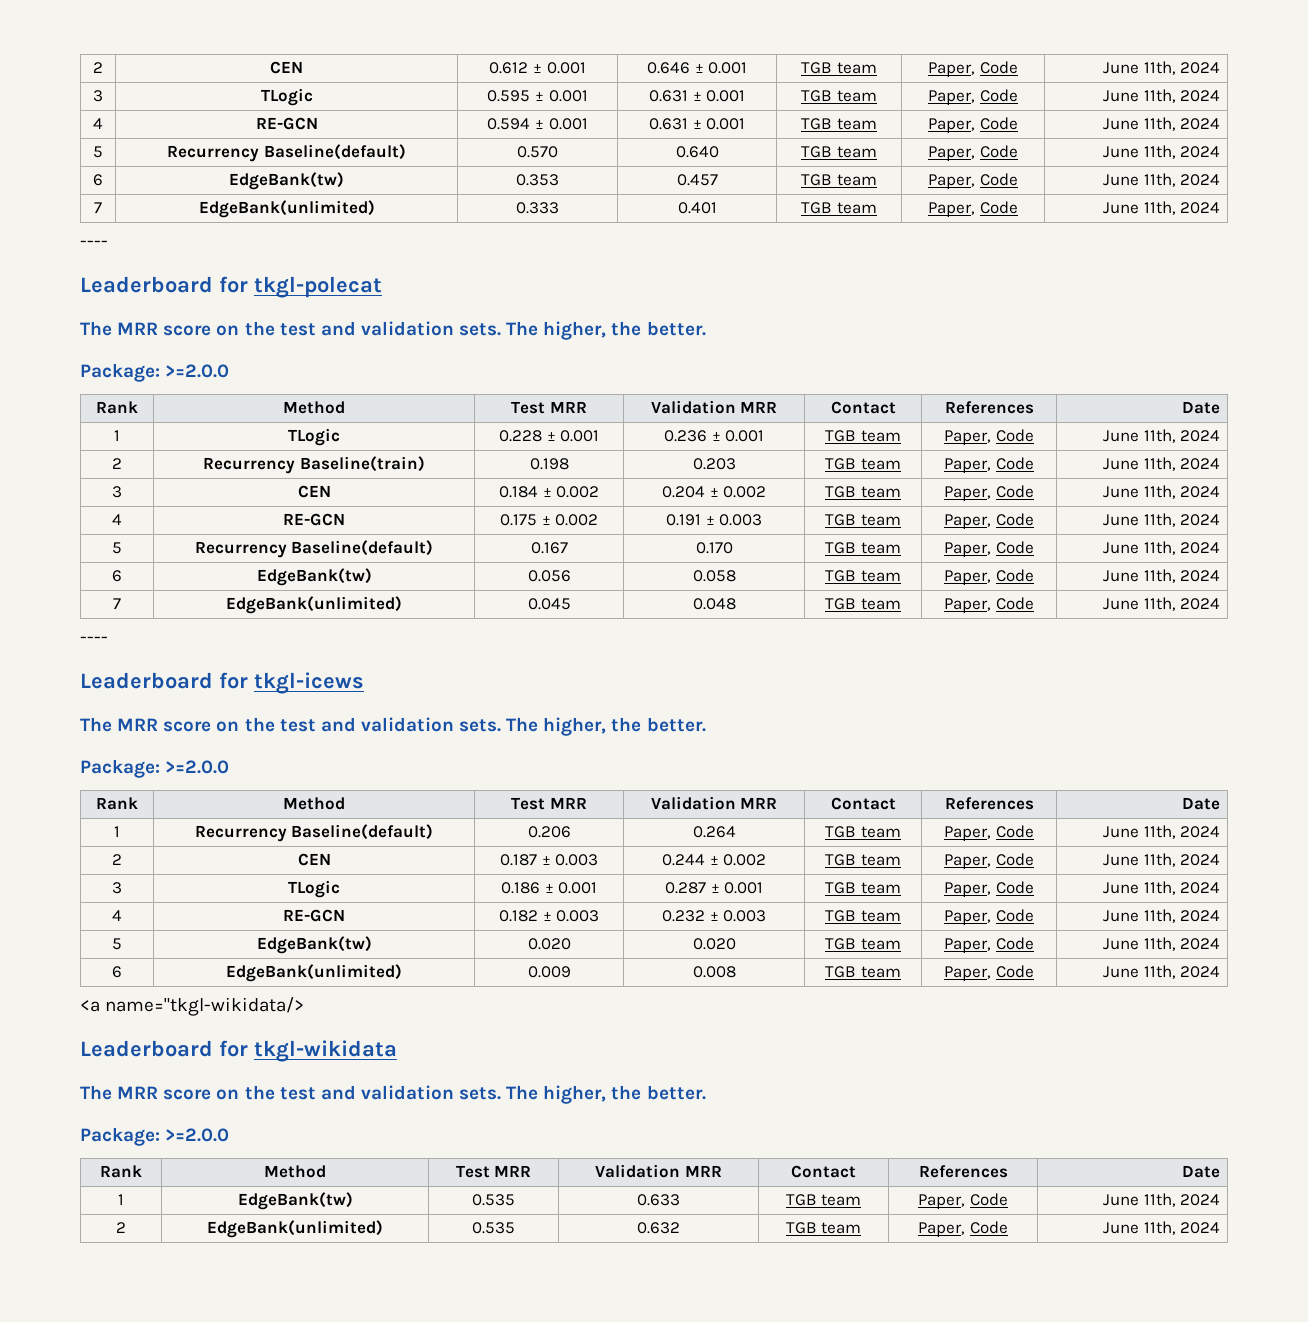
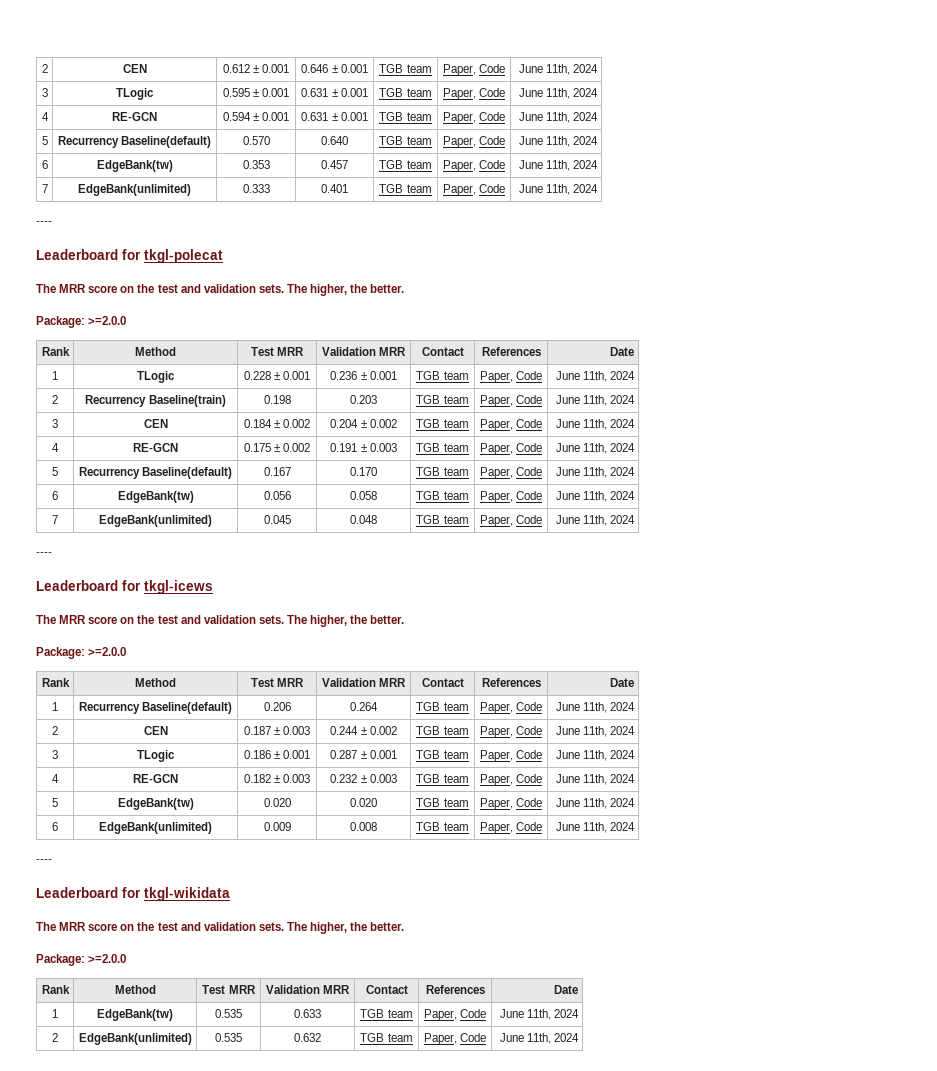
[80,997,305,1016] <a name="tkgl-wikidata/> -> [36,859,52,863] ----

